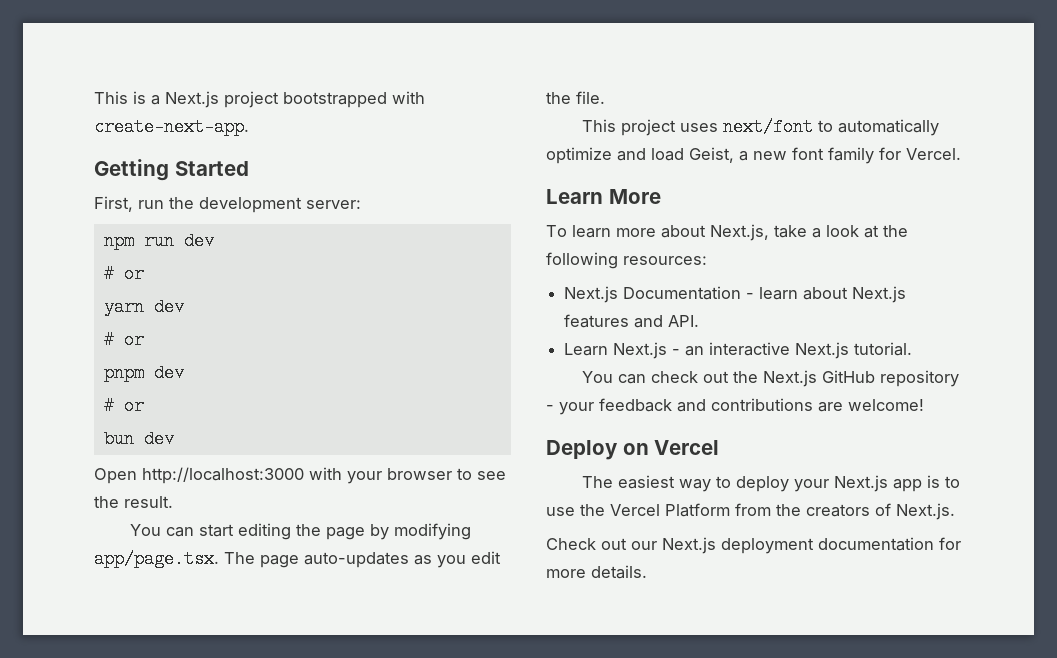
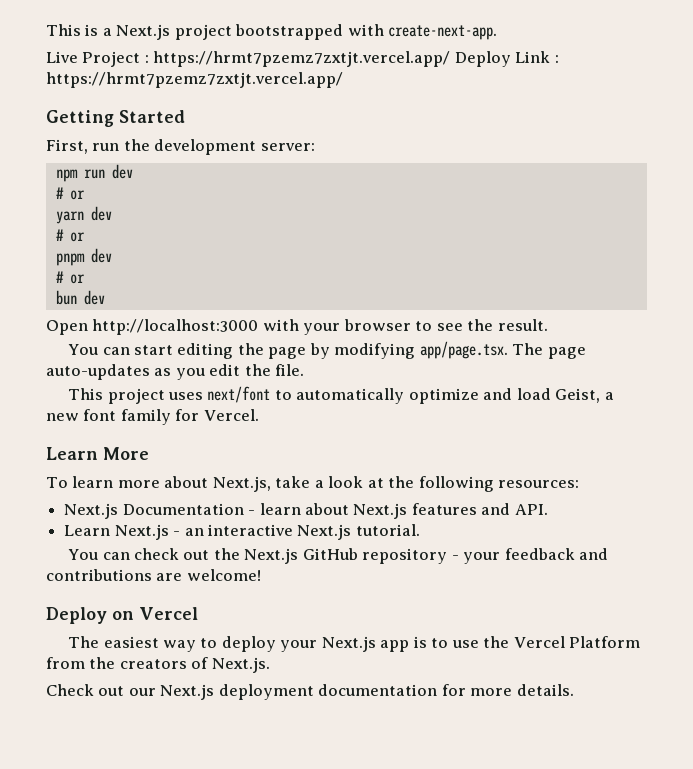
(249, 127) none -> [46,51,559,67] [46,72,343,88] // Live Project : https://hrmt7pzemz7zxtjt.vercel.app/ Deploy Link : https://hrmt7pzemz7zxtjt.vercel.app/

